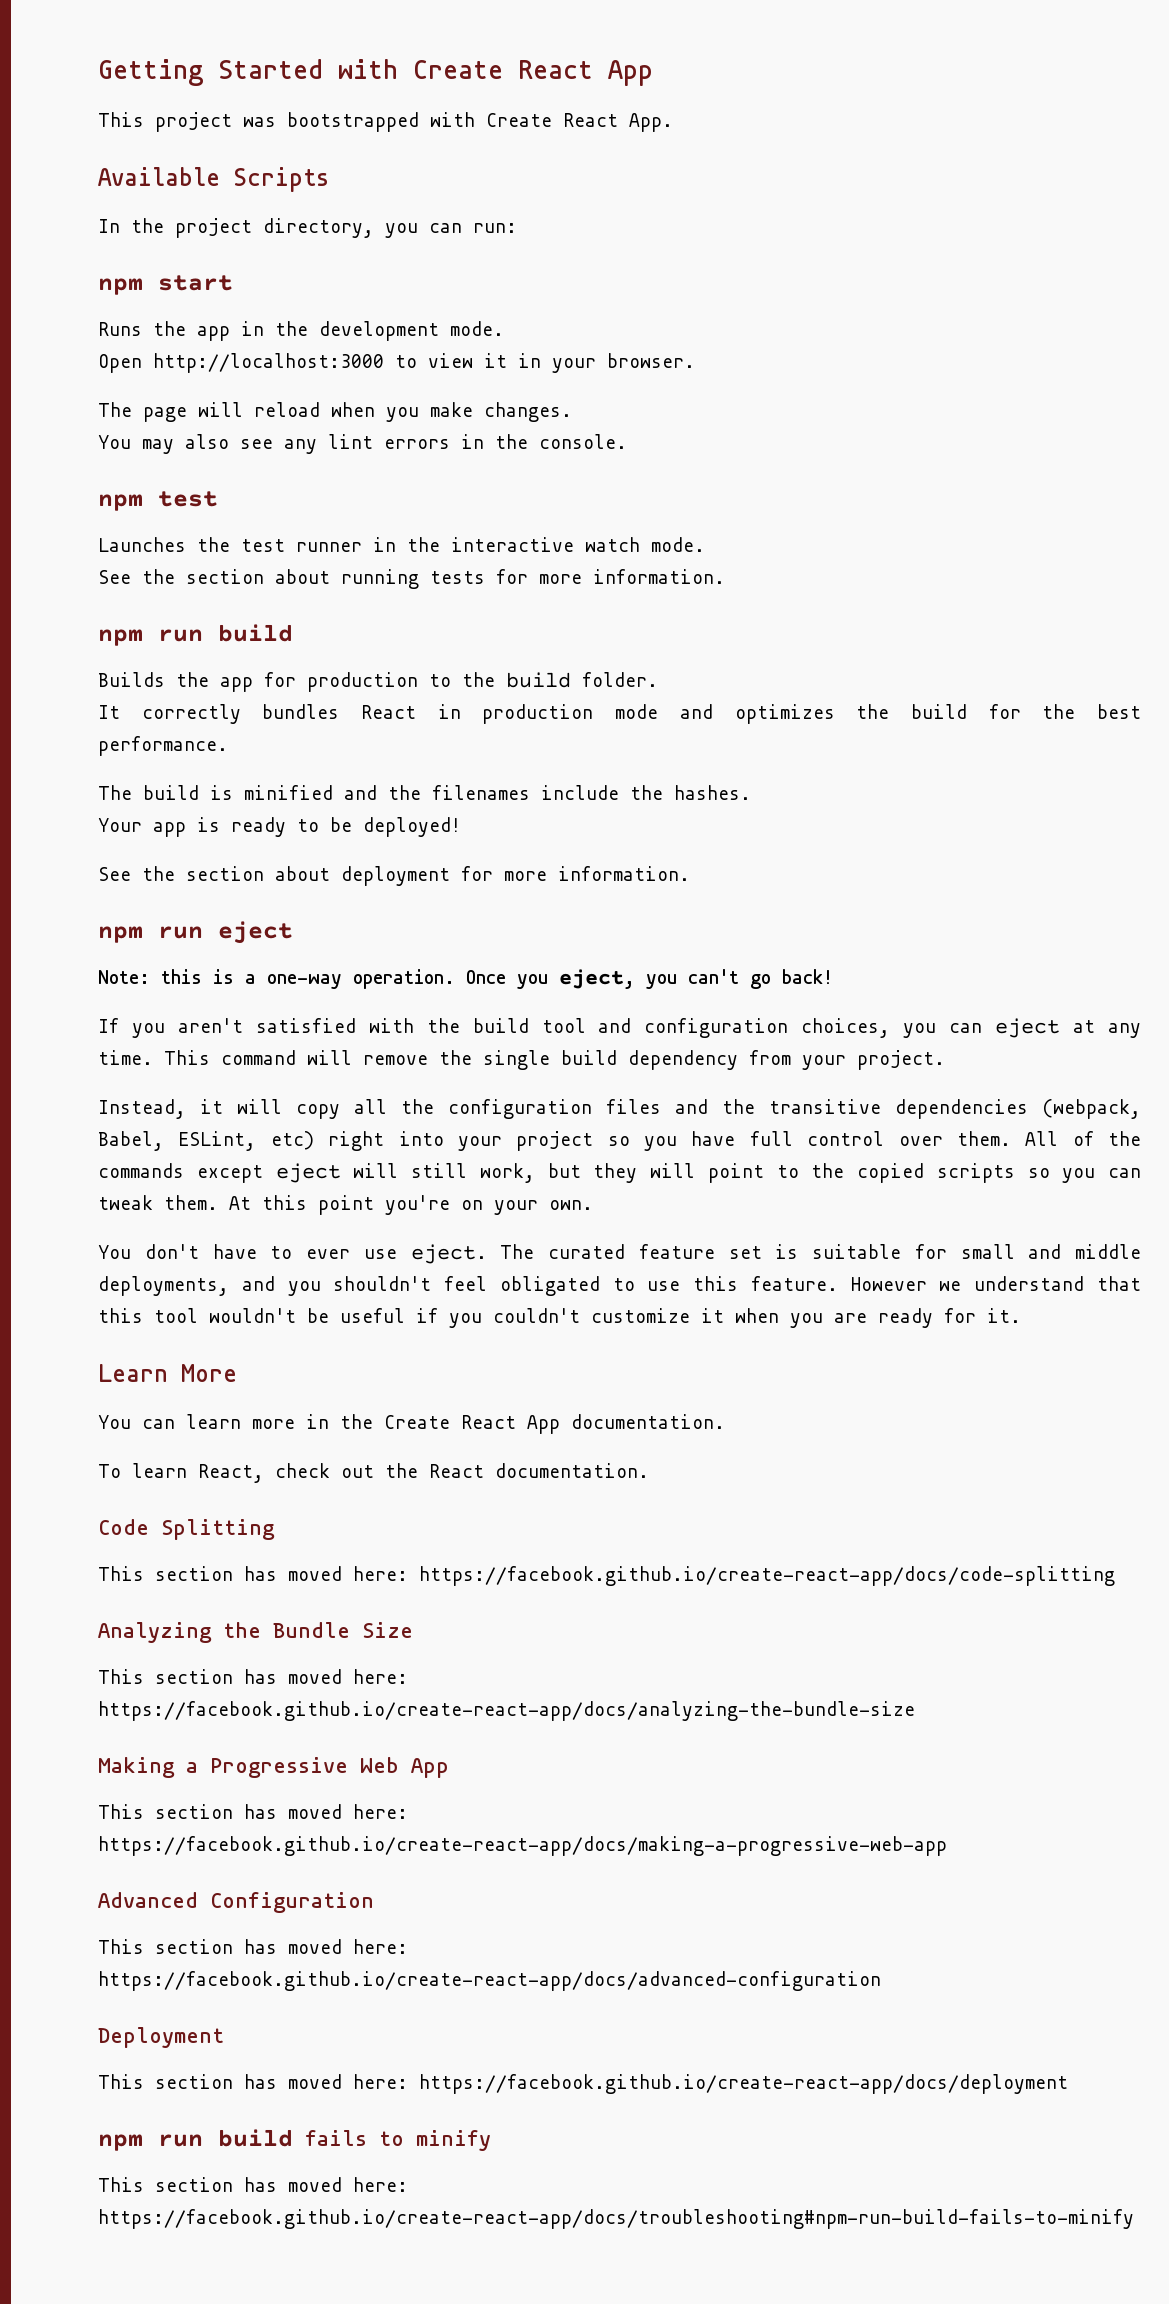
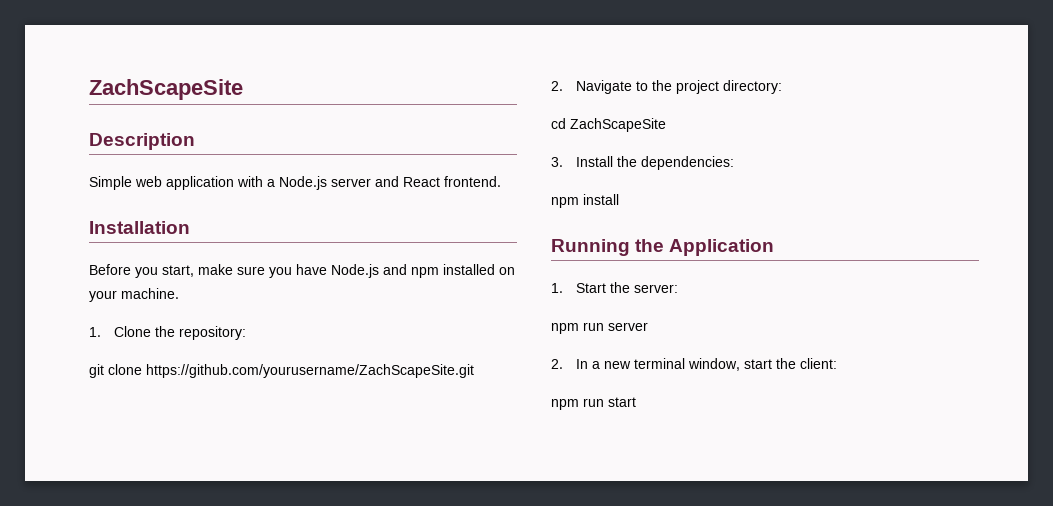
[98,59,653,86] [98,112,673,132] [98,167,329,192] [98,218,517,238] [98,275,233,295] [98,321,504,341] [98,353,695,373] [98,402,572,422] [98,434,627,454] [98,491,218,511] [98,537,705,552] [98,569,725,589] [98,624,293,646] [98,672,658,692] [98,704,1142,724] [98,736,228,756] [98,785,751,800] [98,817,461,837] [98,866,690,886] [98,921,293,944] [98,969,833,989] [98,1018,1141,1038] [98,1050,945,1070] [98,1099,1141,1119] [98,1131,1141,1151] [98,1163,1141,1183] [98,1195,593,1215] [98,1244,1141,1264] [98,1276,1141,1296] [98,1308,1021,1328] [98,1364,237,1382] [98,1414,725,1434] [98,1463,649,1483] [98,1519,275,1540] [98,1566,1115,1586] [98,1622,413,1643] [98,1669,408,1684] [98,1701,915,1721] [98,1757,449,1778] [98,1804,408,1819] [98,1836,947,1856] [98,1892,374,1913] [98,1939,408,1954] [98,1971,881,1991] [98,2027,224,2048] [98,2074,1068,2094] [98,2129,491,2151] [98,2177,408,2192] [98,2209,1134,2229] Getting Started with Create React App // This project was bootstrapped with Create React App. // Available Scripts // In the project directory, you can run: // npm start // Runs the app in the development mode. // Open http://localhost:3000 to view it in your browser. // The page will reload when you make changes. // You may also see any lint errors in the console. // npm test // Launches the test runner in the interactive watch mode. // See the section about running tests for more information. // npm run build // Builds the app for production to the build folder. // It correctly bundles React in production mode and optimizes the build for the best performance. // The build is minified and the filenames include the hashes. // Your app is ready to be deployed! // See the section about deployment for more information. // npm run eject // Note: this is a one-way operation. Once you eject, you can't go back! // If you aren't satisfied with the build tool and configuration choices, you can eject at any time. This command will remove the single build dependency from your project. // Instead, it will copy all the configuration files and the transitive dependencies (webpack, Babel, ESLint, etc) right into your project so you have full control over them. All of the commands except eject will still work, but they will point to the copied scripts so you can tweak them. At this point you're on your own. // You don't have to ever use eject. The curated feature set is suitable for small and middle deployments, and you shouldn't feel obligated to use this feature. However we understand that this tool wouldn't be useful if you couldn't customize it when you are ready for it. // Learn More // You can learn more in the Create React App documentation. // To learn React, check out the React documentation. // Code Splitting // This section has moved here: https://facebook.github.io/create-react-app/docs/code-splitting // Analyzing the Bundle Size // This section has moved here: https://facebook.github.io/create-react-app/docs/analyzing-the-bundle-size // Making a Progressive Web App // This section has moved here: https://facebook.github.io/create-react-app/docs/making-a-progressive-web-app // Advanced Configuration // This section has moved here: https://facebook.github.io/create-react-app/docs/advanced-configuration // Deployment // This section has moved here: https://facebook.github.io/create-react-app/docs/deployment // npm run build fails to minify // This section has moved here: https://facebook.github.io/create-react-app/docs/troubleshooting#npm-run-build-fails-to-minify -> [89,79,243,100] [89,133,195,150] [89,176,501,190] [89,221,190,234] [89,264,515,278] [89,288,179,302] [89,326,246,340] [89,364,474,378] [551,80,782,94] [551,118,666,132] [551,156,734,170] [551,194,619,208] [551,239,775,256] [551,282,678,293] [551,322,648,334] [551,358,837,371] [551,397,636,410] ZachScapeSite // Description // Simple web application with a Node.js server and React frontend. // Installation // Before you start, make sure you have Node.js and npm installed on your machine. // 1. Clone the repository: // git clone https://github.com/yourusername/ZachScapeSite.git // 2. Navigate to the project directory: // cd ZachScapeSite // 3. Install the dependencies: // npm install // Running the Application // 1. Start the server: // npm run server // 2. In a new terminal window, start the client: // npm run start

